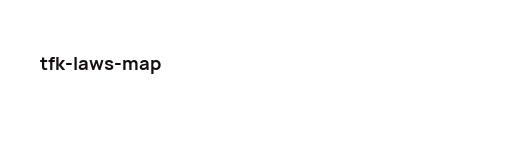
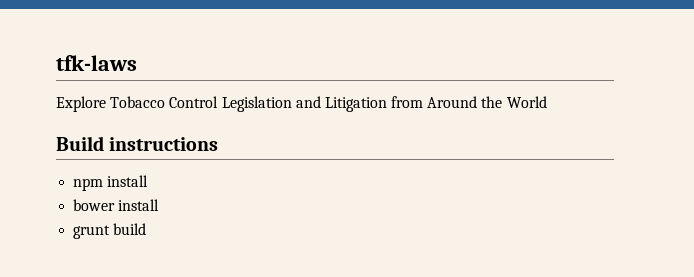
[40,57,161,74] tfk-laws-map -> [56,55,137,71] [56,96,547,112] [56,136,219,151] [73,175,149,191] [73,199,160,211] [73,223,147,239] tfk-laws // Explore Tobacco Control Legislation and Litigation from Around the World // Build instructions // npm install // bower install // grunt build

